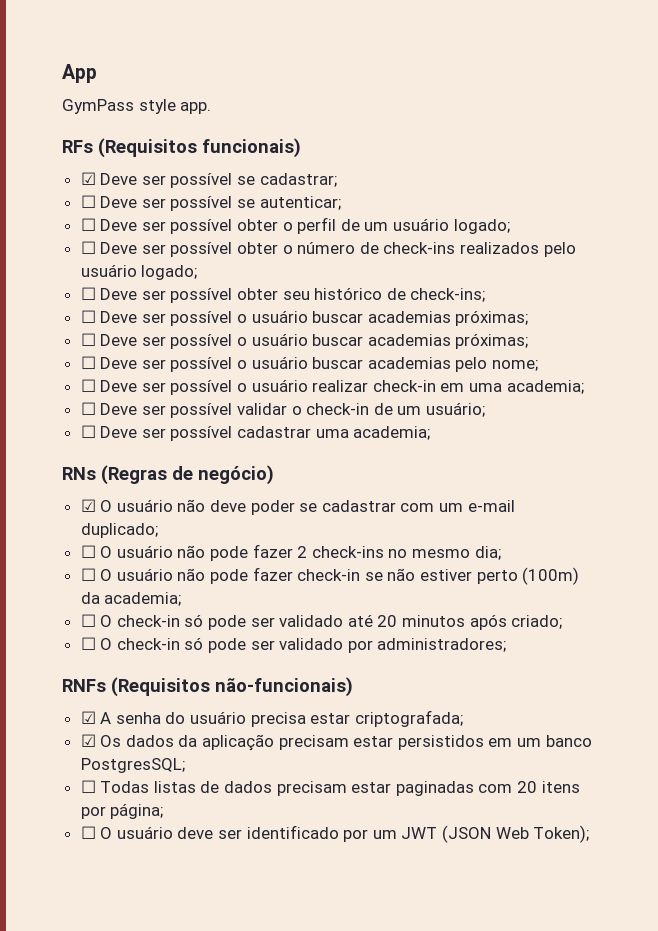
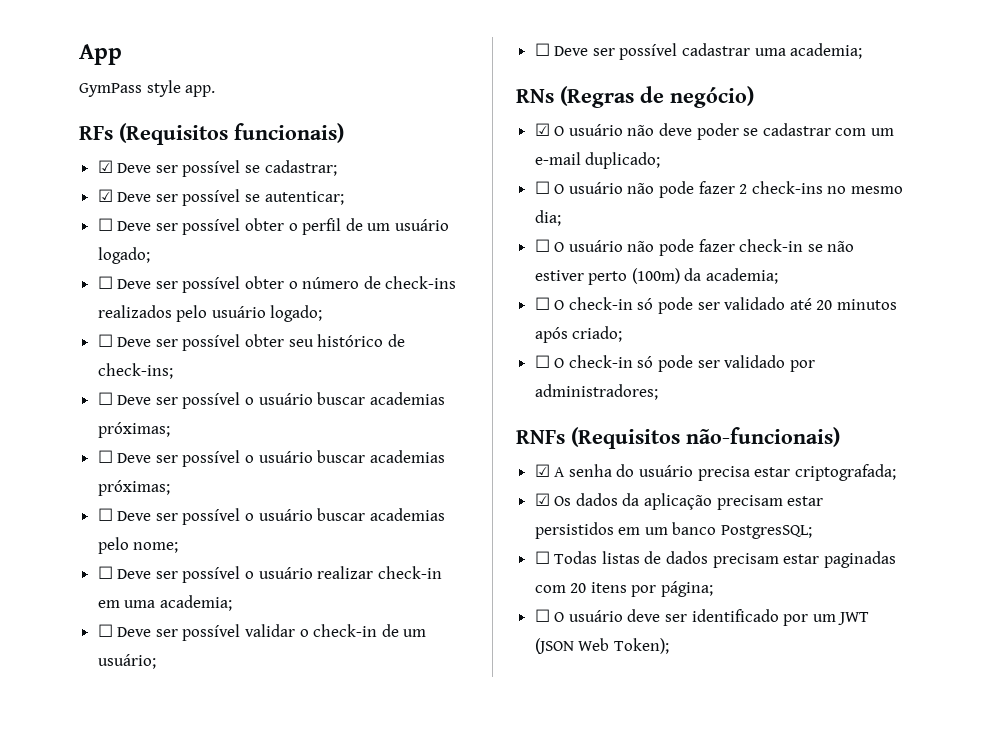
[80,195,96,208] ☐ -> [97,189,113,202] ☑

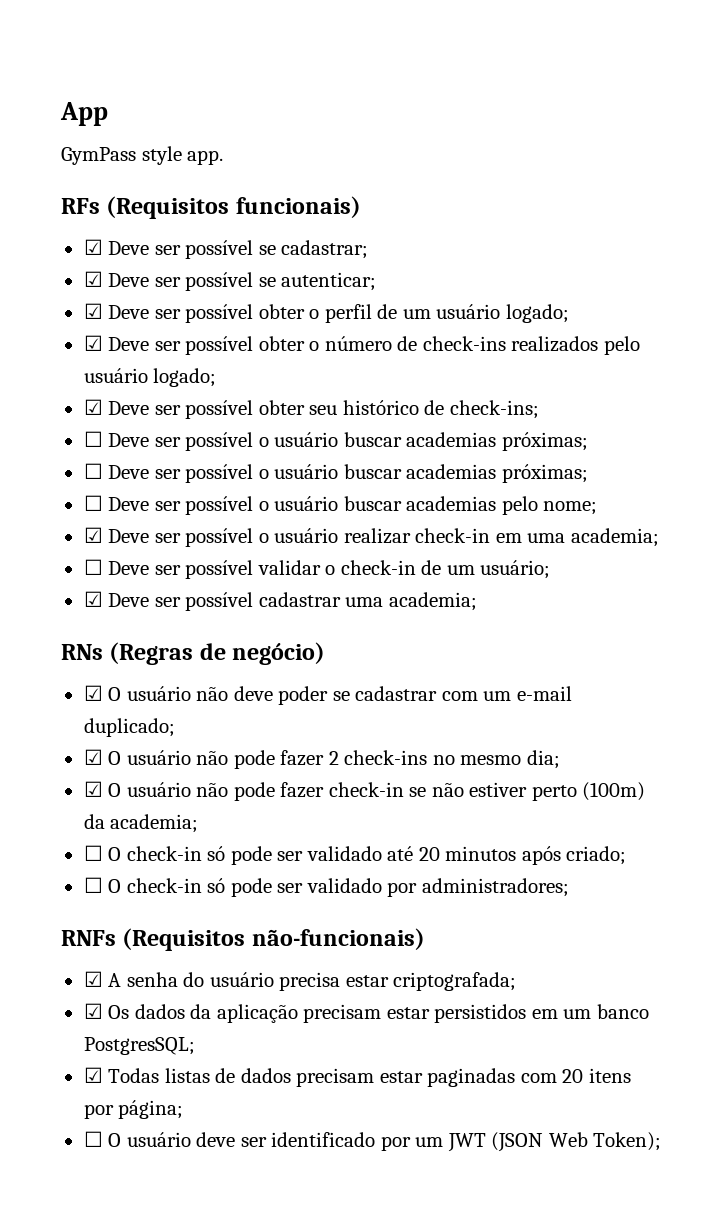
[97,218,113,231] ☐ -> [83,303,103,319] ☑
[97,276,113,289] ☐ -> [83,335,103,351] ☑
[97,334,113,347] ☐ -> [83,399,103,415] ☑
[97,566,113,579] ☐ -> [83,527,103,543] ☑
[534,43,550,56] ☐ -> [83,591,103,607] ☑
[534,181,550,194] ☐ -> [83,749,103,765] ☑
[534,239,550,252] ☐ -> [83,781,103,797] ☑
[534,551,550,564] ☐ -> [83,1067,103,1083] ☑

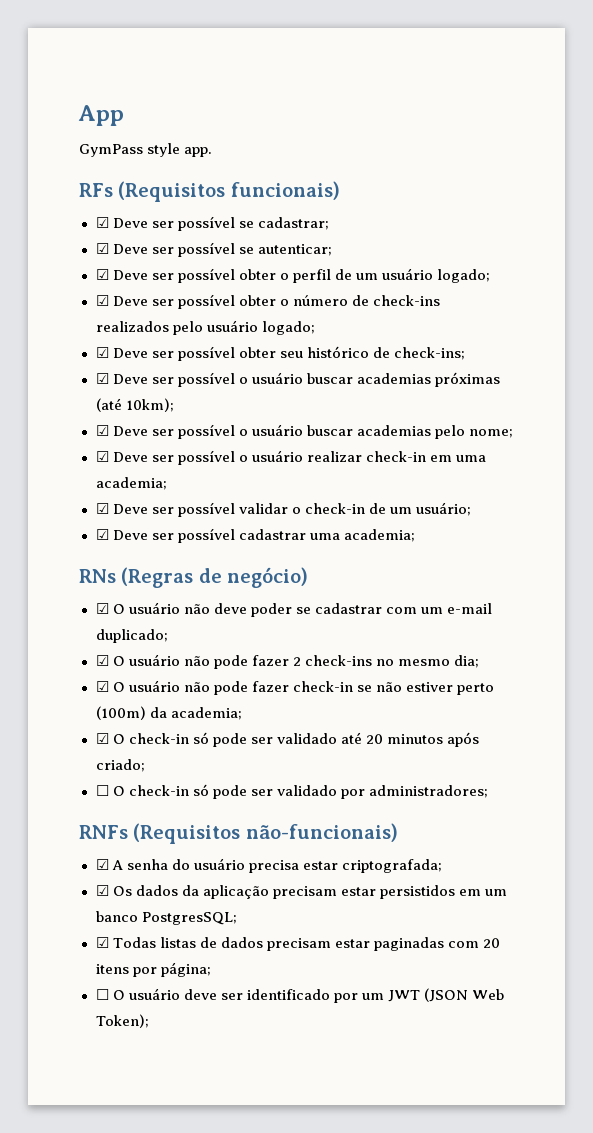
[83,431,588,451] [83,463,588,483] [83,495,103,511] ☐ Deve ser possível o usuário buscar academias próximas; // ☐ Deve ser possível o usuário buscar academias próximas; // ☐ -> [95,372,500,387] [95,398,174,412] [95,425,109,436] ☑ Deve ser possível o usuário buscar academias próximas (até 10km); // ☑
[83,559,103,575] ☐ -> [95,503,109,514] ☑
[83,845,103,861] ☐ -> [95,733,109,744] ☑

